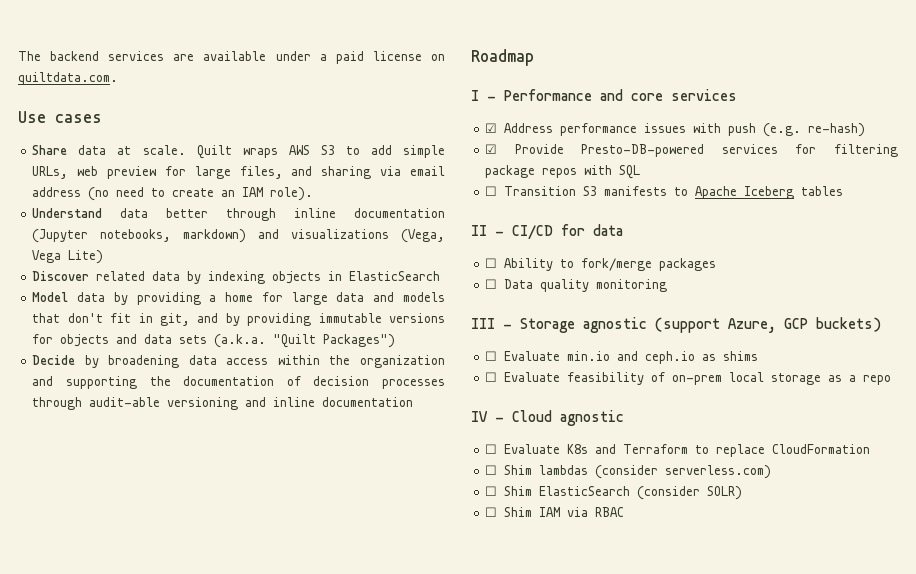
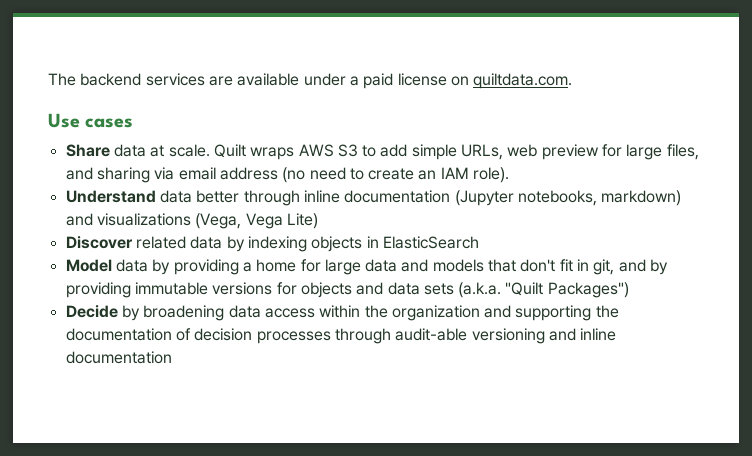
[471,49,534,66] [471,89,737,101] [485,123,866,137] [485,144,898,157] [485,165,641,179] [485,186,844,199] [471,224,623,240] [485,258,717,271] [485,279,668,292] [471,317,881,333] [485,351,759,364] [485,372,892,385] [471,410,624,426] [485,444,871,457] [485,465,772,479] [485,486,743,500] [485,507,625,517] // Roadmap // I - Performance and core services // ☑ Address performance issues with push (e.g. re-hash) // ☑ Provide Presto-DB-powered services for filtering package repos with SQL // ☐ Transition S3 manifests to Apache Iceberg tables // II - CI/CD for data // ☐ Ability to fork/merge packages // ☐ Data quality monitoring // III - Storage agnostic (support Azure, GCP buckets) // ☐ Evaluate min.io and ceph.io as shims // ☐ Evaluate feasibility of on-prem local storage as a repo // IV - Cloud agnostic // ☐ Evaluate K8s and Terraform to replace CloudFormation // ☐ Shim lambdas (consider serverless.com) // ☐ Shim ElasticSearch (consider SOLR) // ☐ Shim IAM via RBAC -> (172, 357) none

